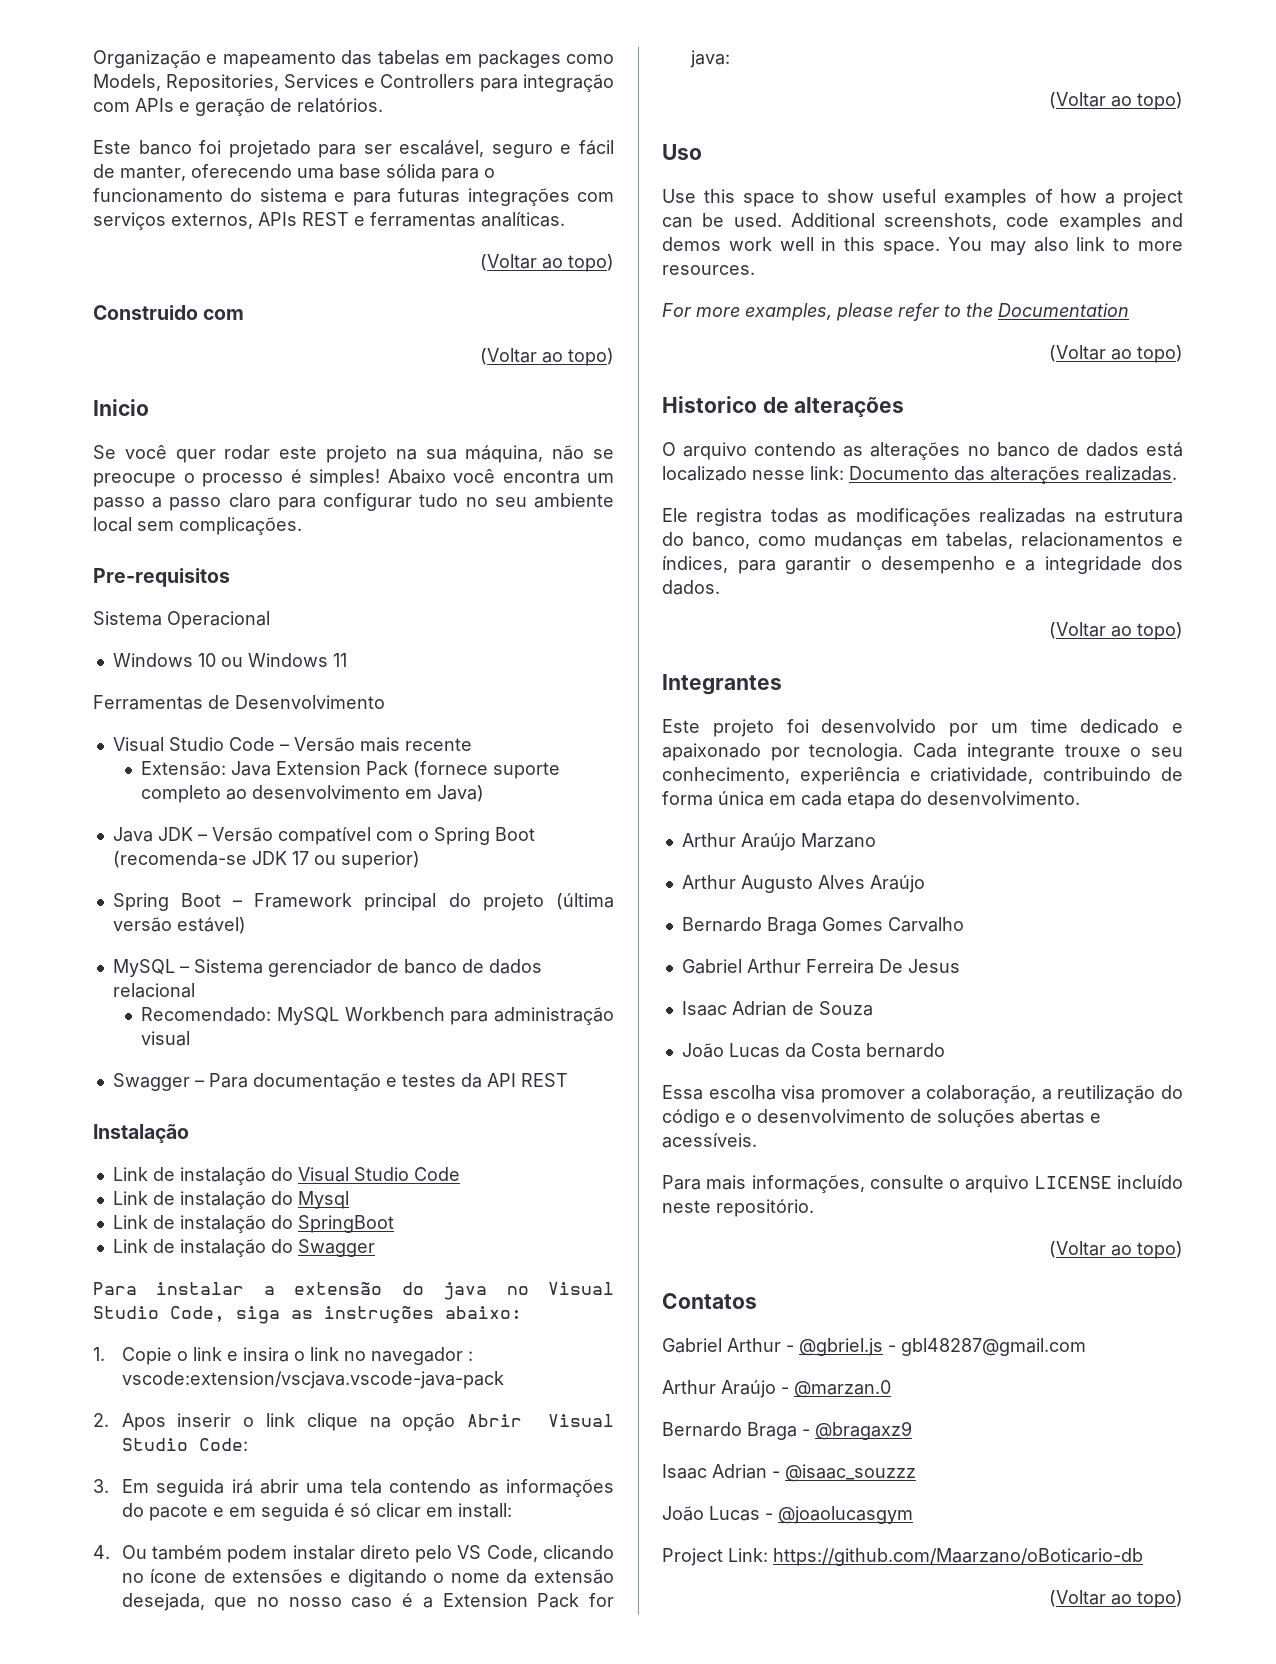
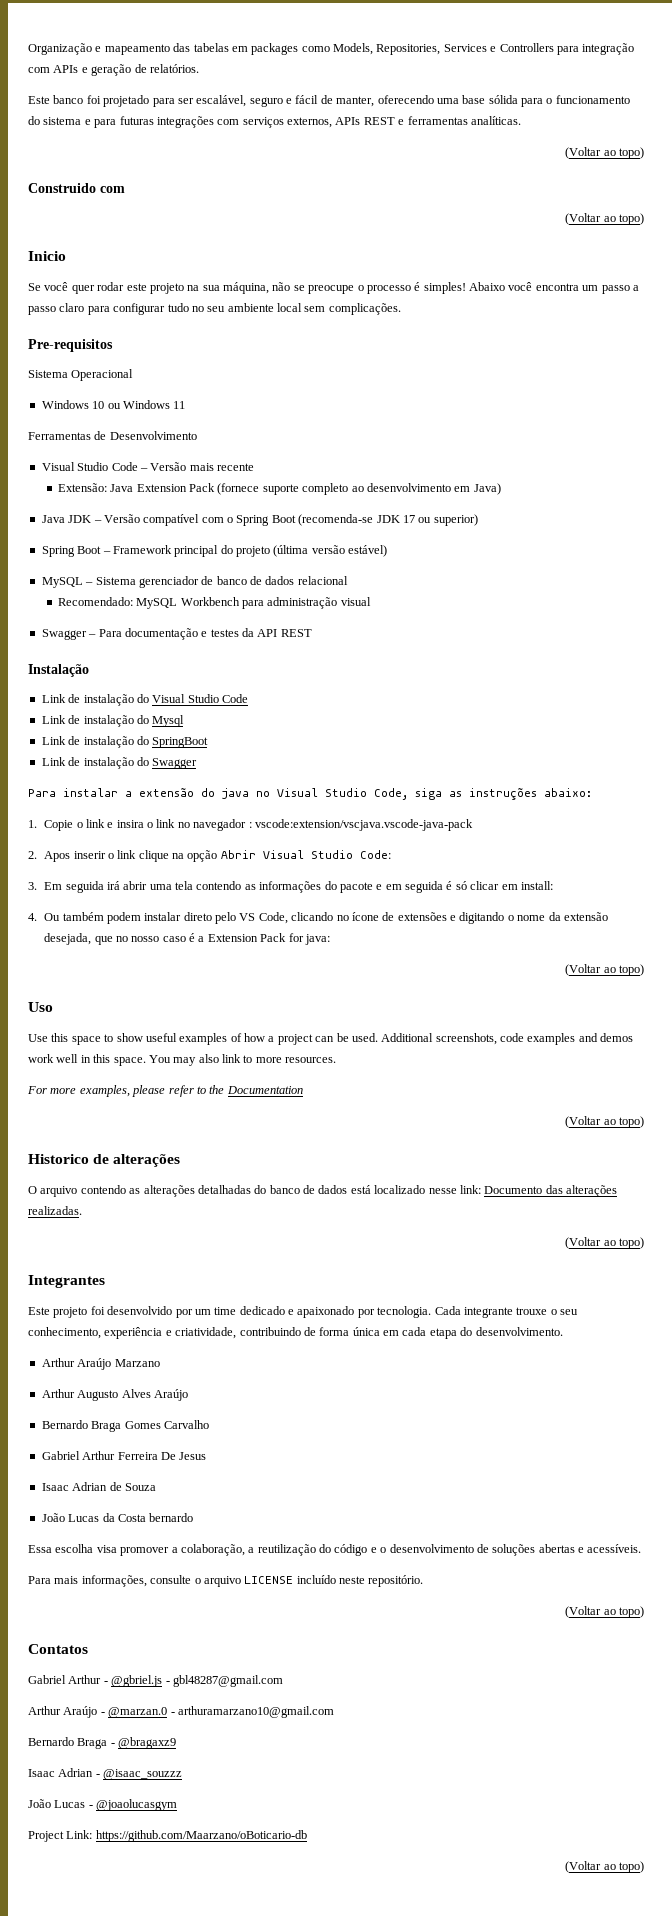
[967,446,990,456] no -> [197,1185,267,1194] detalhadas do
[662,508,1183,526] [662,532,1183,550] [662,556,1183,574] [662,580,720,595] // Ele registra todas as modificações realizadas na estrutura do banco, como mudanças em tabelas, relacionamentos e índices, para garantir o desempenho e a integridade dos dados. -> (82, 1210) none
(891, 1389) none -> [170,1706,334,1718] - arthuramarzano10@gmail.com

